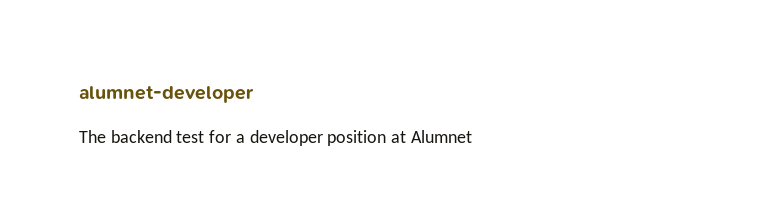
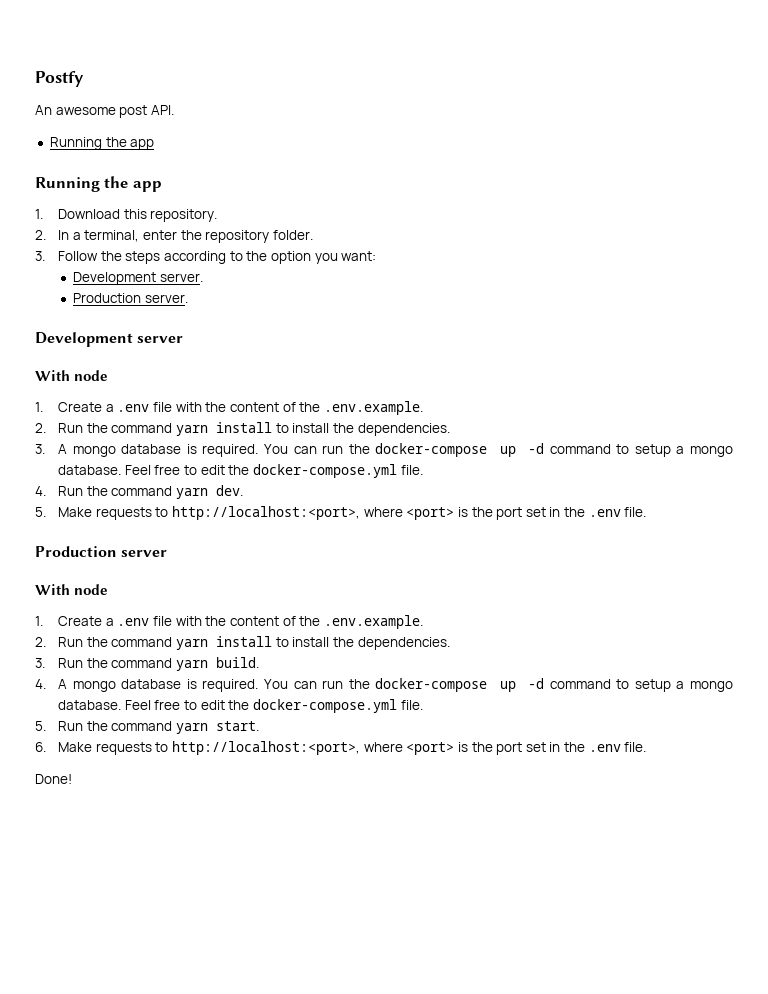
[79,86,254,103] [79,130,472,146] alumnet-developer // The backend test for a developer position at Alumnet -> [35,71,84,87] [35,105,174,118] [49,137,155,150] [35,176,162,192] [35,209,218,222] [35,230,313,243] [35,251,377,264] [72,272,203,285] [72,293,188,303] [35,332,184,347] [35,370,109,381] [35,401,423,415] [35,422,450,436] [35,443,734,457] [58,464,423,478] [35,485,243,499] [35,506,647,520] [35,546,168,557] [35,584,109,595] [35,615,423,629] [35,636,450,650] [35,657,259,671] [35,678,734,692] [58,699,423,713] [35,721,259,734] [35,741,647,755] [35,774,72,784] Postfy // An awesome post API. // Running the app // Running the app // 1. Download this repository. // 2. In a terminal, enter the repository folder. // 3. Follow the steps according to the option you want: // Development server. // Production server. // Development server // With node // 1. Create a .env file with the content of the .env.example. // 2. Run the command yarn install to install the dependencies. // 3. A mongo database is required. You can run the docker-compose up -d command to setup a mongo database. Feel free to edit the docker-compose.yml file. // 4. Run the command yarn dev. // 5. Make requests to http://localhost:<port>, where <port> is the port set in the .env file. // Production server // With node // 1. Create a .env file with the content of the .env.example. // 2. Run the command yarn install to install the dependencies. // 3. Run the command yarn build. // 4. A mongo database is required. You can run the docker-compose up -d command to setup a mongo database. Feel free to edit the docker-compose.yml file. // 5. Run the command yarn start. // 6. Make requests to http://localhost:<port>, where <port> is the port set in the .env file. // Done!

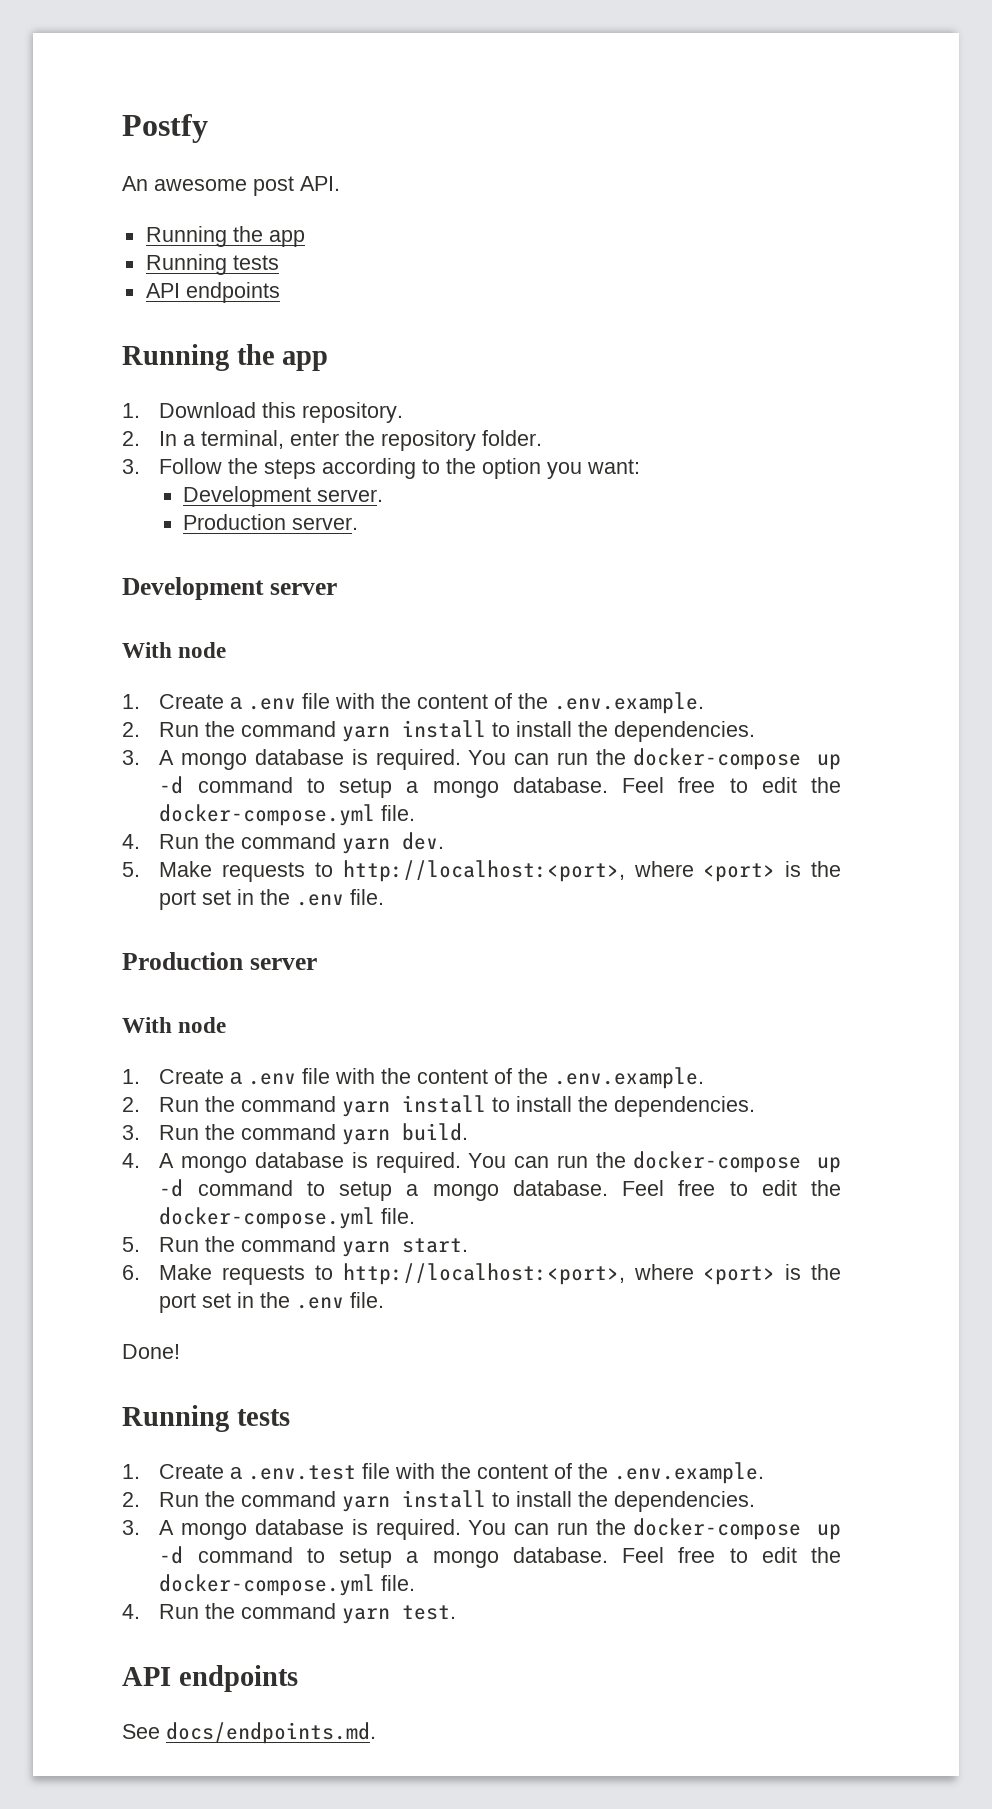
(155, 144) none -> [145,254,279,275] [145,282,280,303] // Running tests // API endpoints
(72, 779) none -> [122,1405,290,1432] [122,1462,765,1484] [122,1490,756,1512] [122,1518,841,1540] [159,1546,842,1568] [159,1574,416,1596] [122,1603,457,1624] [122,1665,298,1692] [122,1722,376,1744] // Running tests // 1. Create a .env.test file with the content of the .env.example. // 2. Run the command yarn install to install the dependencies. // 3. A mongo database is required. You can run the docker-compose up -d command to setup a mongo database. Feel free to edit the docker-compose.yml file. // 4. Run the command yarn test. // API endpoints // See docs/endpoints.md.

